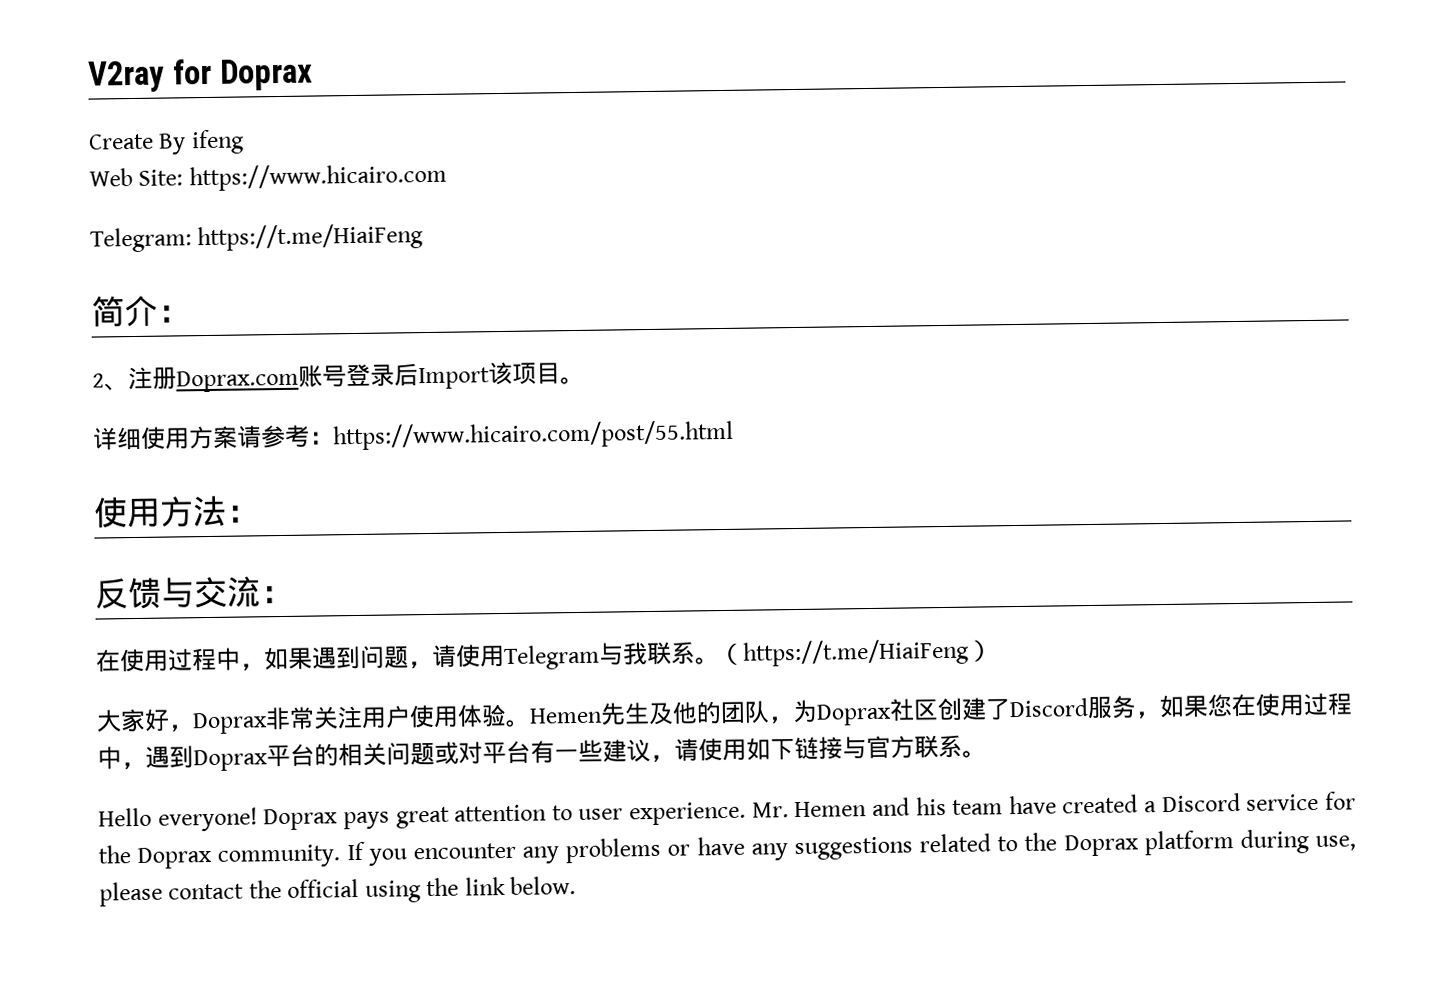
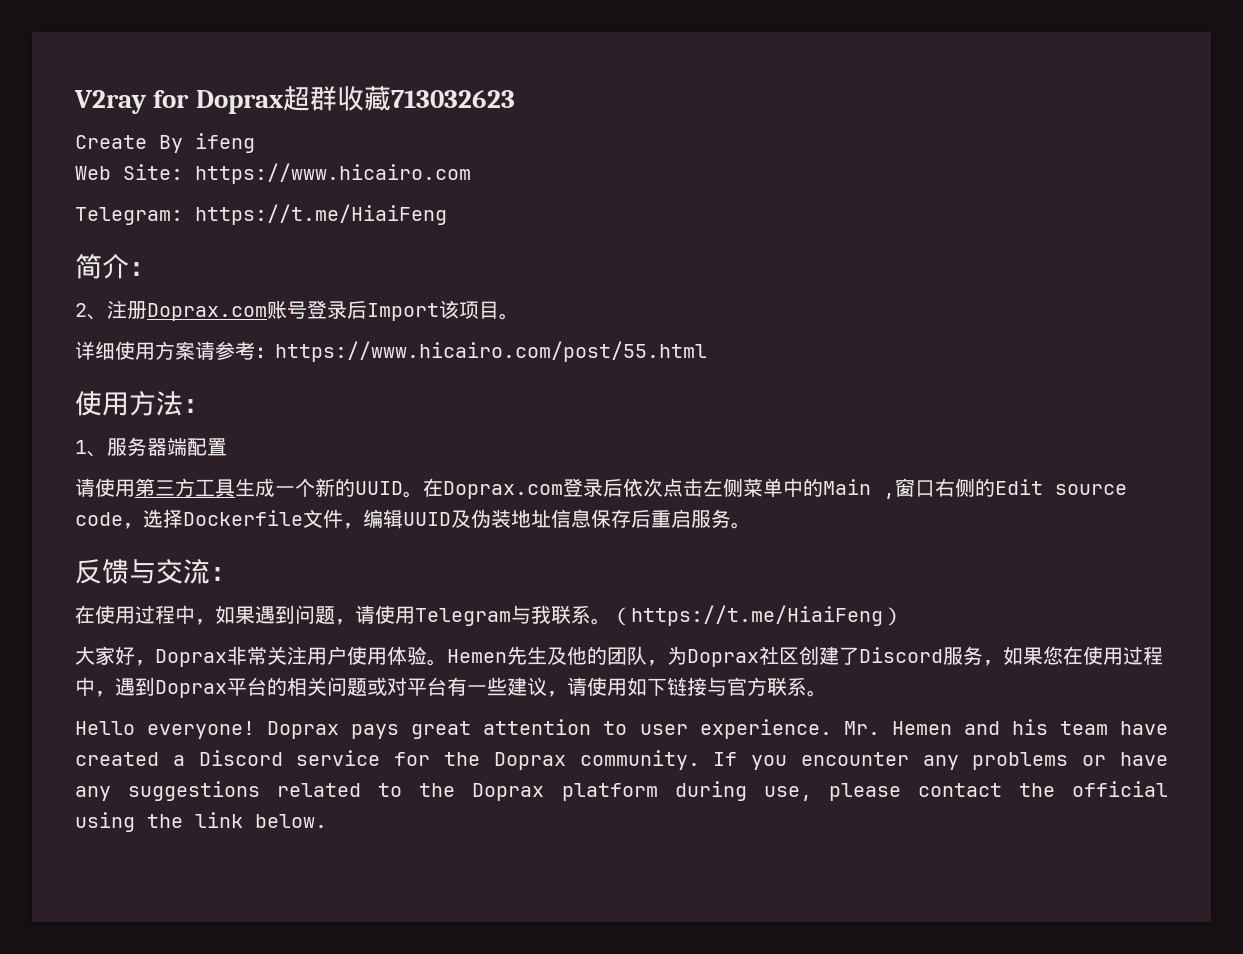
(313, 74) none -> [282,86,515,111] 超群收藏713032623
(260, 513) none -> [75,437,227,457] [75,478,1127,499] [75,509,751,529] // 1、服务器端配置 // 请使用第三方工具生成一个新的UUID。在Doprax.com登录后依次点击左侧菜单中的Main ,窗口右侧的Edit source code，选择Dockerfile文件，编辑UUID及伪装地址信息保存后重启服务。

